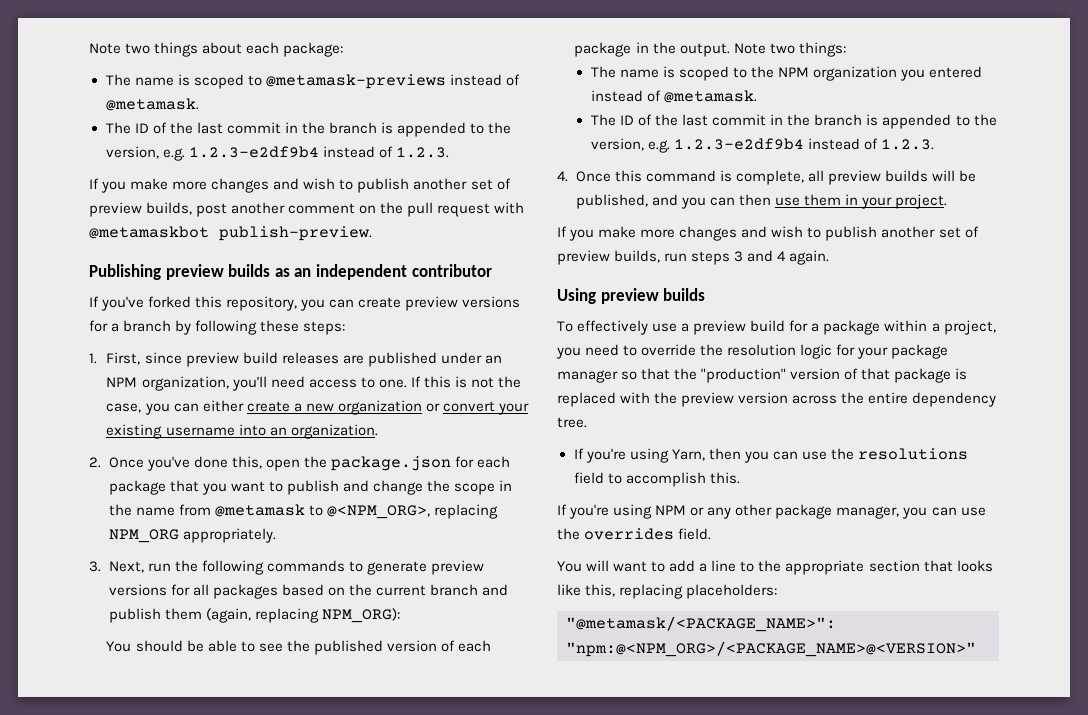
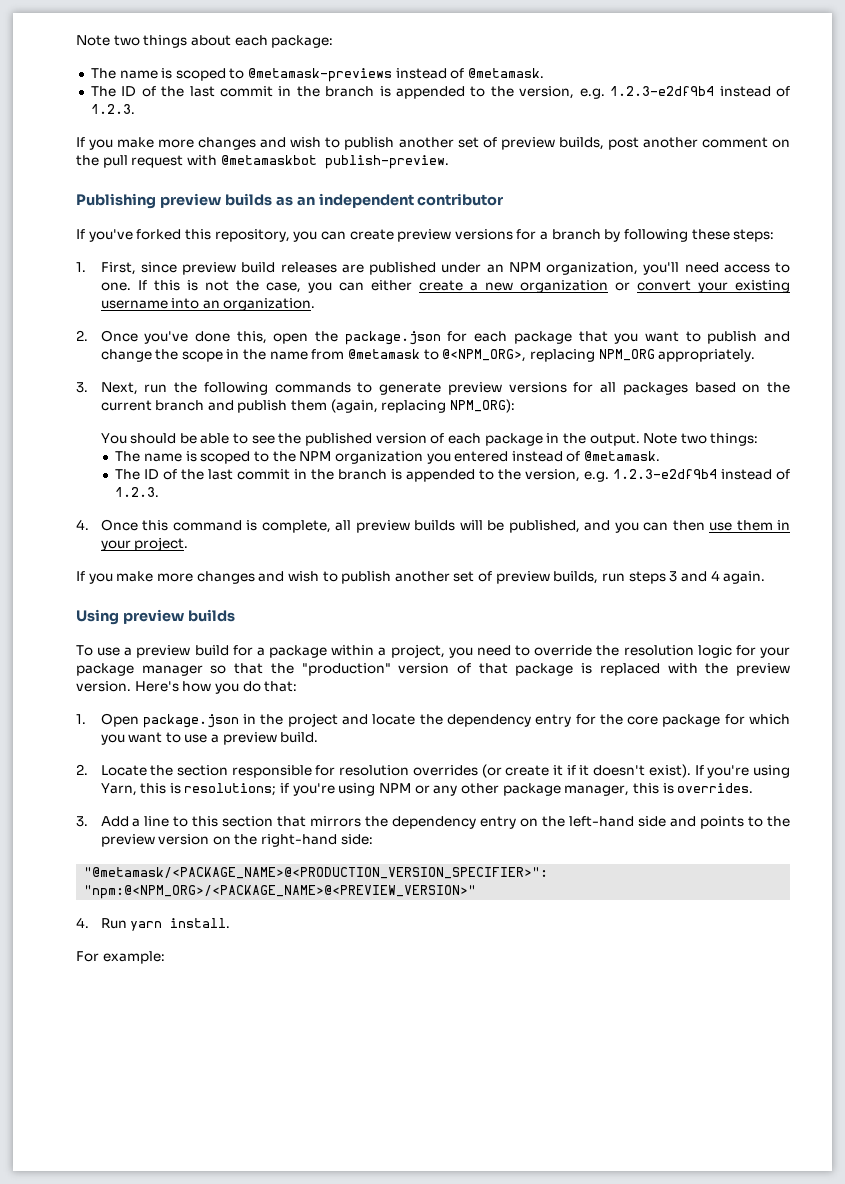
[577,320,649,335] effectively -> (93, 650) none
[738,392,997,407] [557,417,587,428] [573,448,968,463] [573,472,740,487] [557,504,567,515] version across the entire dependency tree. // If you're using Yarn, then you can use the resolutions field to accomplish this. // If -> [76,681,298,694] [76,713,791,728] [100,732,319,745] [76,764,791,778] [100,783,290,796] version. Here's how you do that: // 1. Open package.json in the project and locate the dependency entry for the core package for which you want to use a preview build. // 2. Locate the section responsible for resolution overrides (or create it if it doesn't exist). If you're using Yarn, this is resolutions; if
[902,507,986,519] [557,528,712,540] [557,560,993,575] [557,584,778,599] [566,616,836,632] [566,641,976,657] you can use the overrides field. // You will want to add a line to the appropriate section that looks like this, replacing placeholders: // "@metamask/<PACKAGE_NAME>": "npm:@<NPM_ORG>/<PACKAGE_NAME>@<VERSION>" -> [632,783,754,794] [76,816,791,829] [100,834,373,847] [84,867,549,879] [84,885,477,899] [76,917,231,931] [76,951,165,964] this is overrides. // 3. Add a line to this section that mirrors the dependency entry on the left-hand side and points to the preview version on the right-hand side: // "@metamask/<PACKAGE_NAME>@<PRODUCTION_VERSION_SPECIFIER>": "npm:@<NPM_ORG>/<PACKAGE_NAME>@<PREVIEW_VERSION>" // 4. Run yarn install. // For example:

